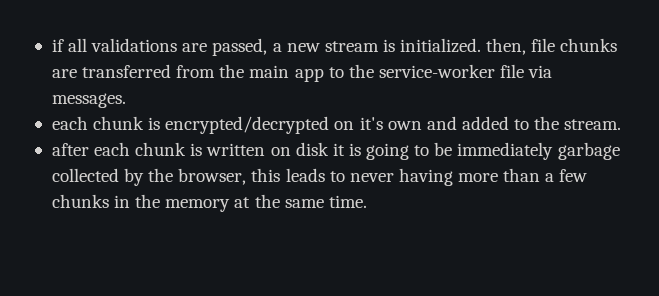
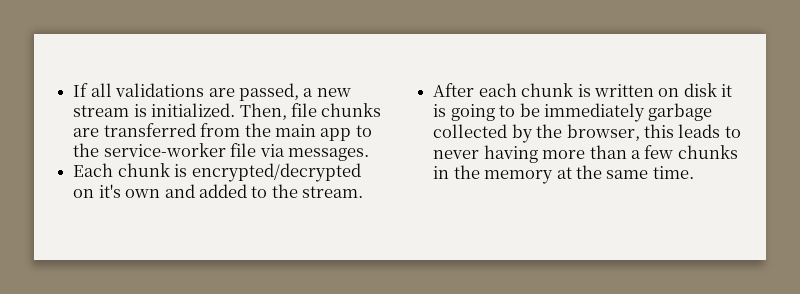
[51,39,64,52] if -> [73,83,89,97] If
[486,38,527,55] then, -> [239,103,287,120] Then,
[51,116,88,130] each -> [73,163,114,177] Each
[51,143,89,156] after -> [433,83,475,97] After

